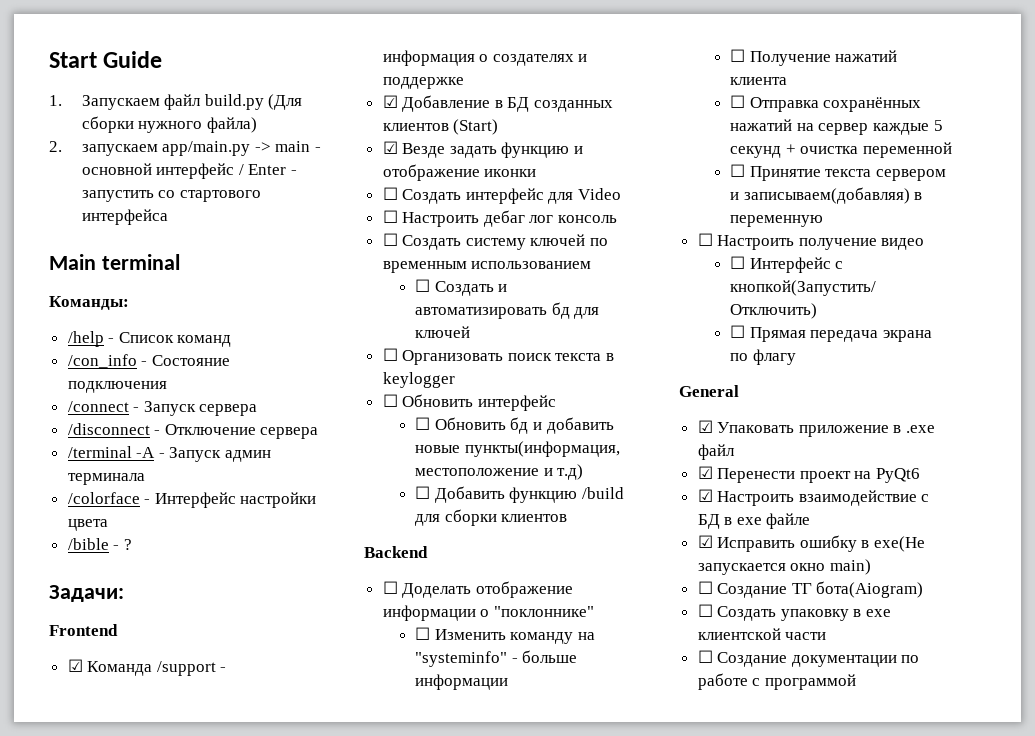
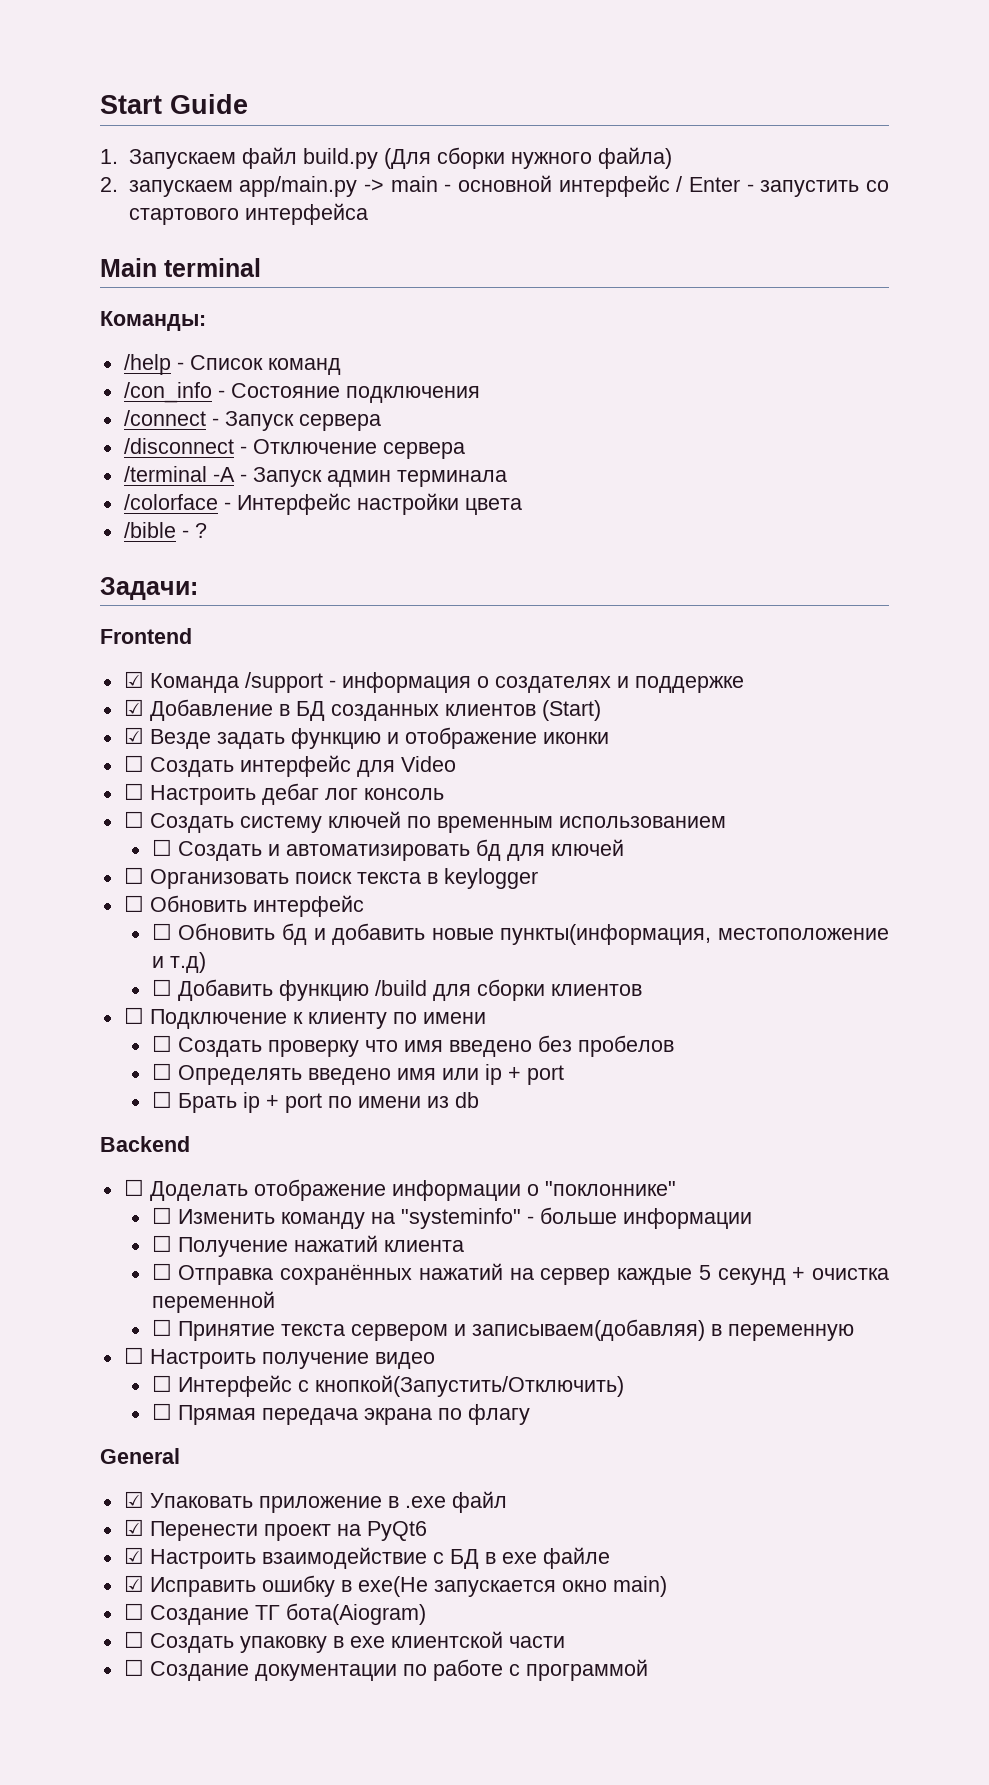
(568, 518) none -> [123,1007,486,1029] [151,1035,674,1057] [151,1063,564,1085] [151,1091,479,1113] // ☐ Подключение к клиенту по имени // ☐ Создать проверку что имя введено без пробелов // ☐ Определять введено имя или ip + port // ☐ Брать ip + port по имени из db

